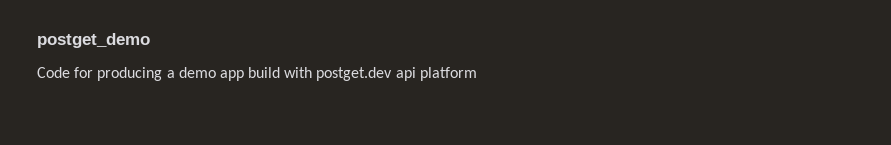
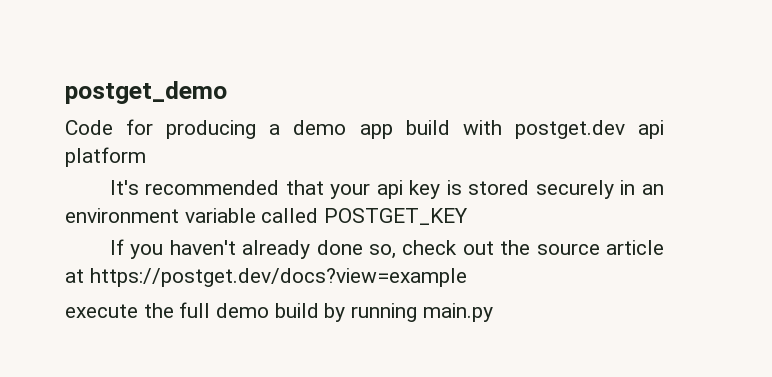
(477, 74) none -> [109,180,664,199] [65,208,469,225] [109,239,664,259] [65,268,467,287] [65,302,493,322] // It's recommended that your api key is stored securely in an environment variable called POSTGET_KEY // If you haven't already done so, check out the source article at https://postget.dev/docs?view=example // execute the full demo build by running main.py

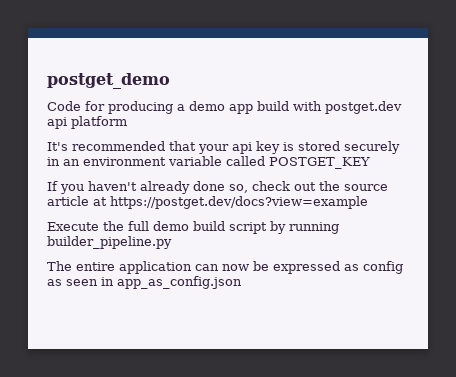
[65,304,138,318] execute -> [47,222,99,231] Execute
(319, 310) none -> [229,222,267,234] script
[422,303,493,322] main.py -> [47,236,172,249] [47,261,403,274] [47,276,242,289] builder_pipeline.py // The entire application can now be expressed as config as seen in app_as_config.json

